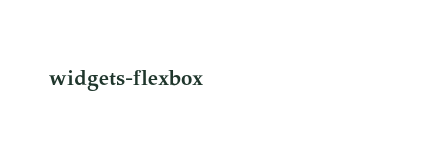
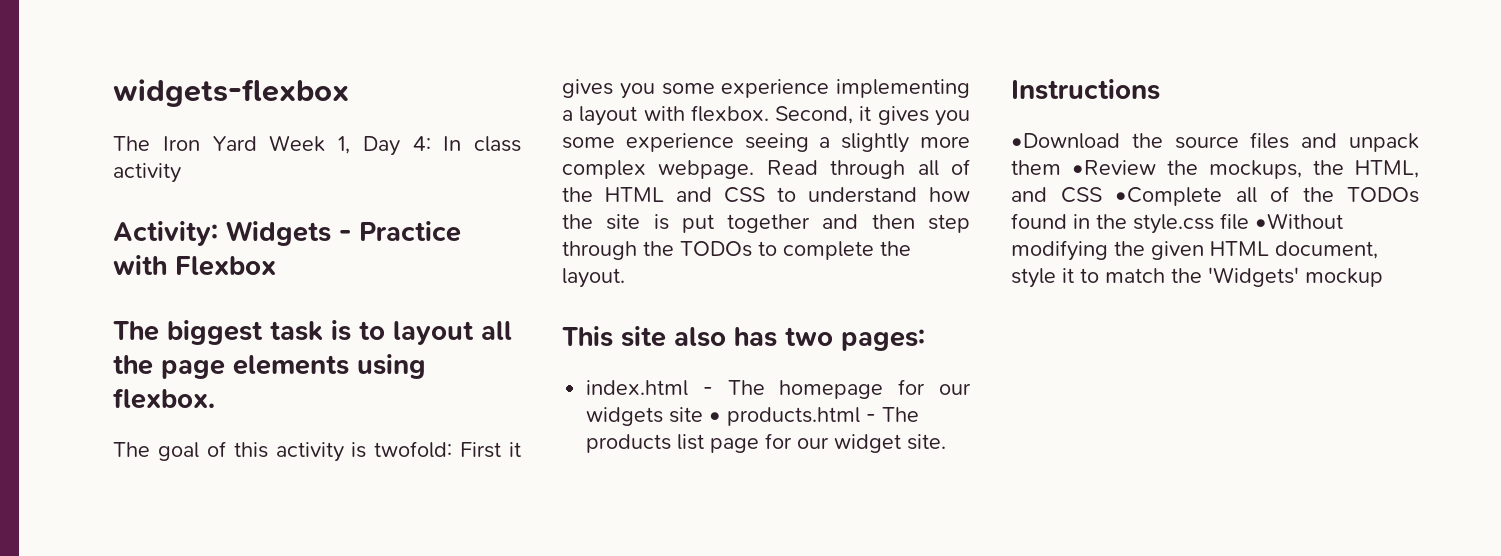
(203, 80) none -> [113,135,521,156] [113,163,181,183] [113,221,461,246] [113,255,276,276] [113,320,512,345] [113,354,426,379] [113,388,215,409] [113,441,521,462] [562,79,970,99] [562,105,970,126] [562,133,970,153] [562,159,970,179] [562,187,970,203] [562,214,970,233] [562,241,911,260] [562,268,625,288] [562,326,925,351] [586,379,971,399] [586,407,920,426] [586,433,947,453] [1011,79,1160,100] [1011,132,1419,152] [1011,160,1419,179] [1011,186,1419,206] [1011,213,1343,234] [1011,240,1378,261] [1011,267,1383,288] // The Iron Yard Week 1, Day 4: In class activity // Activity: Widgets - Practice with Flexbox // The biggest task is to layout all the page elements using flexbox. // The goal of this activity is twofold: First it gives you some experience implementing a layout with flexbox. Second, it gives you some experience seeing a slightly more complex webpage. Read through all of the HTML and CSS to understand how the site is put together and then step through the TODOs to complete the layout. // This site also has two pages: // index.html - The homepage for our widgets site • products.html - The products list page for our widget site. // Instructions // •Download the source files and unpack them •Review the mockups, the HTML, and CSS •Complete all of the TODOs found in the style.css file •Without modifying the given HTML document, style it to match the 'Widgets' mockup

